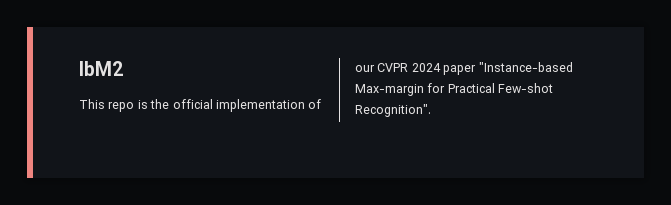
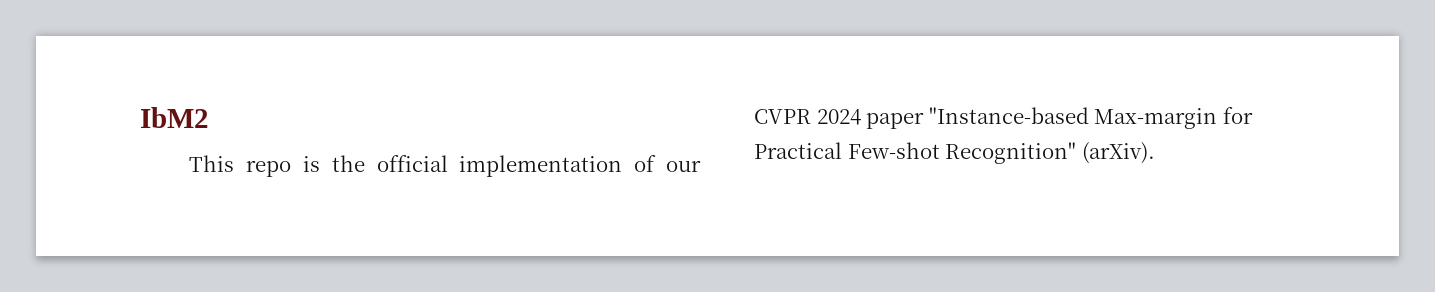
[355,104,431,117] Recognition". -> [945,142,1155,164] Recognition" (arXiv).

